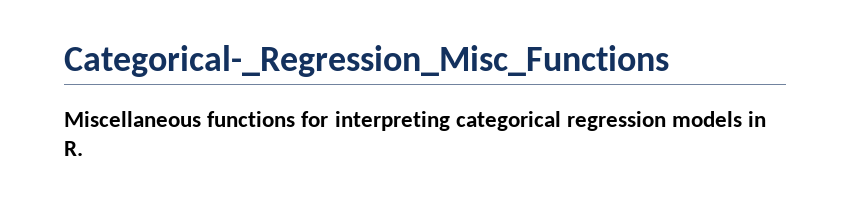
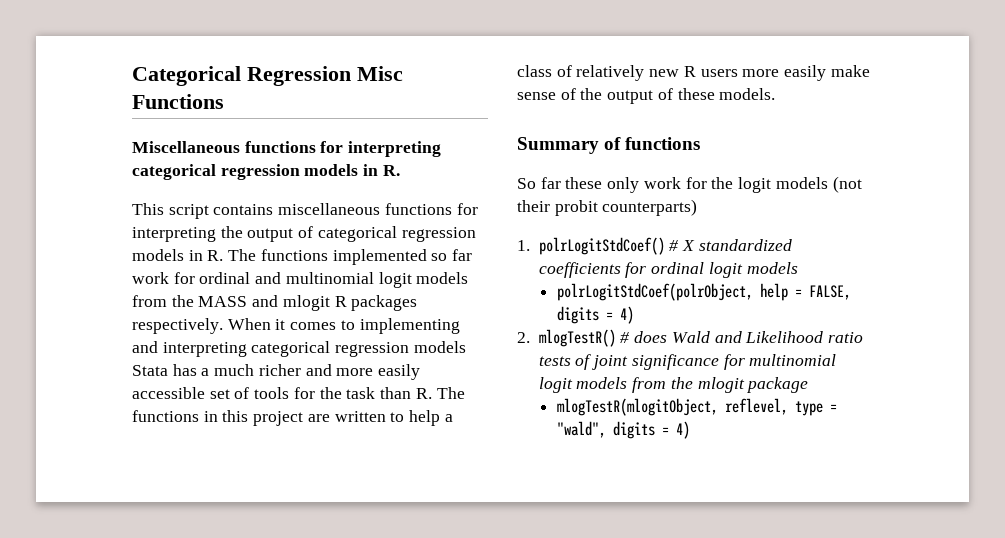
[64,45,669,77] Categorical-_Regression_Misc_Functions -> [132,66,403,86] [132,94,224,109] Categorical Regression Misc Functions
(83, 148) none -> [132,203,478,219] [132,226,476,242] [132,249,473,265] [132,272,469,288] [132,295,418,311] [132,318,460,334] [132,341,466,357] [132,364,421,380] [132,387,465,399] [132,410,453,426] [517,65,870,81] [517,88,776,104] [517,137,701,154] [517,176,862,193] [517,199,698,216] [517,237,792,255] [538,262,798,278] [556,283,851,301] [556,306,634,324] [517,329,864,347] [538,354,837,370] [538,377,809,393] [556,398,837,416] [556,421,690,439] // This script contains miscellaneous functions for interpreting the output of categorical regression models in R. The functions implemented so far work for ordinal and multinomial logit models from the MASS and mlogit R packages respectively. When it comes to implementing and interpreting categorical regression models Stata has a much richer and more easily accessible set of tools for the task than R. The functions in this project are written to help a class of relatively new R users more easily make sense of the output of these models. // Summary of functions // So far these only work for the logit models (not their probit counterparts) // 1. polrLogitStdCoef() # X standardized coefficients for ordinal logit models // polrLogitStdCoef(polrObject, help = FALSE, digits = 4) // 2. mlogTestR() # does Wald and Likelihood ratio tests of joint significance for multinomial logit models from the mlogit package // mlogTestR(mlogitObject, reflevel, type = "wald", digits = 4)

